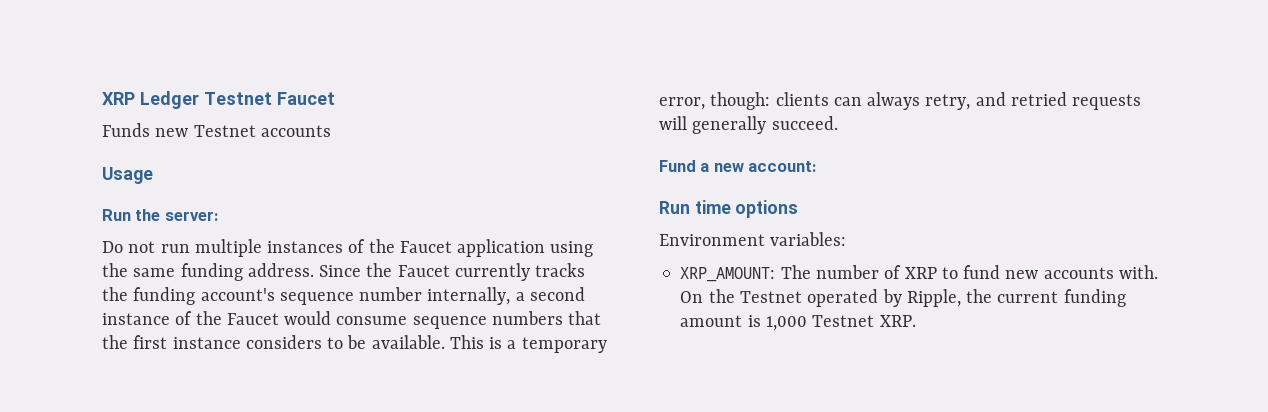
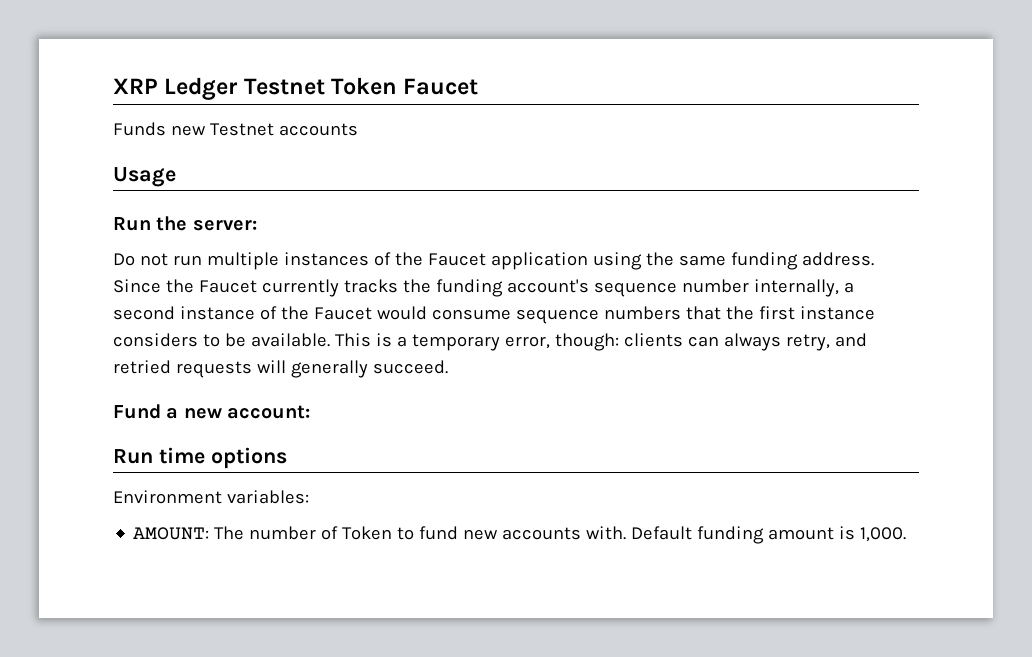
(272, 98) none -> [331,77,398,95] Token
[680,267,776,282] XRP_AMOUNT: -> [133,527,210,540] AMOUNT:
[904,267,937,279] XRP -> [342,526,393,540] Token
[680,289,1126,307] [680,315,916,331] On the Testnet operated by Ripple, the current funding amount is 1,000 Testnet XRP. -> [631,526,907,544] Default funding amount is 1,000.

